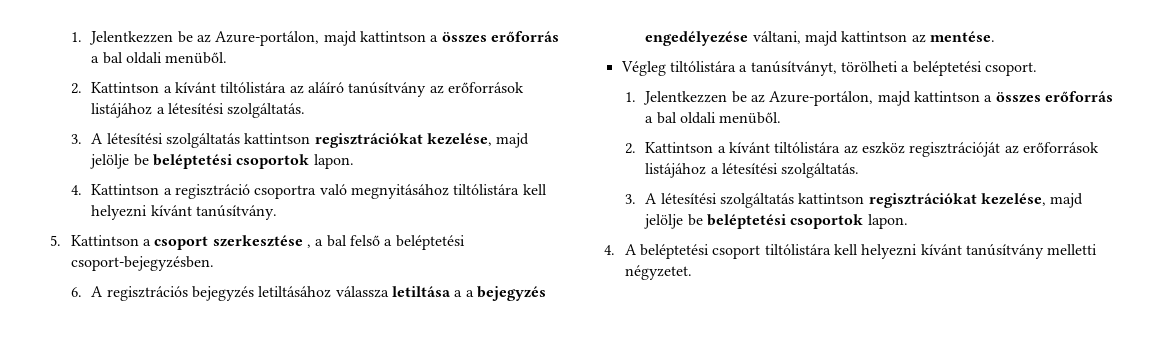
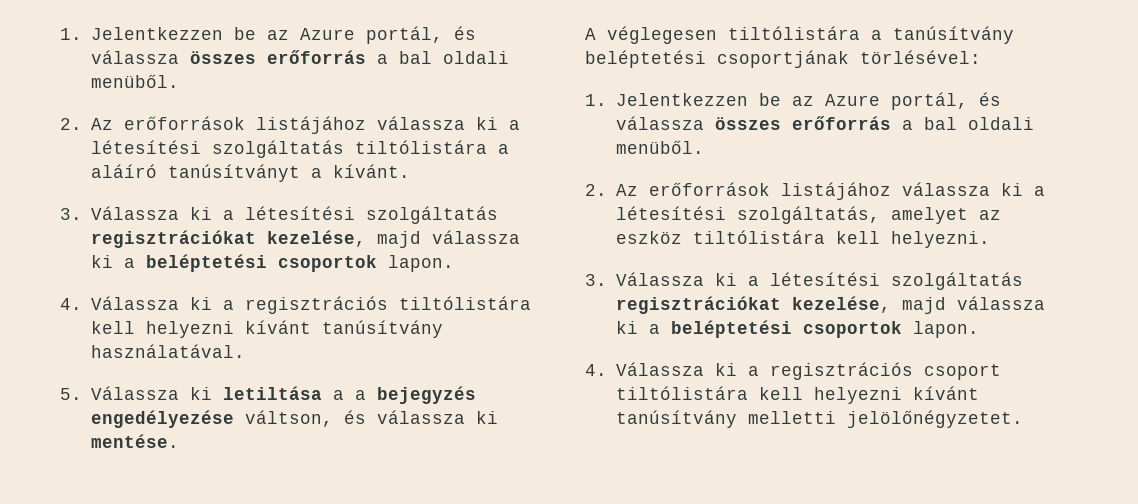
[70,31,559,46] [91,52,228,64] [70,82,524,97] [91,103,306,118] [70,133,530,148] [90,154,354,169] [70,184,547,199] [91,205,277,220] 1. Jelentkezzen be az Azure-portálon, majd kattintson a összes erőforrás a bal oldali menüből. // 2. Kattintson a kívánt tiltólistára az aláíró tanúsítvány az erőforrások listájához a létesítési szolgáltatás. // 3. A létesítési szolgáltatás kattintson regisztrációkat kezelése, majd jelölje be beléptetési csoportok lapon. // 4. Kattintson a regisztráció csoportra való megnyitásához tiltólistára kell helyezni kívánt tanúsítvány. -> [60,26,476,44] [90,50,509,64] [90,74,179,88] [60,116,520,134] [90,140,509,158] [90,164,410,182] [60,206,498,224] [90,230,520,248] [90,254,454,272] [60,296,531,314] [90,320,443,338] [90,344,245,358] 1. Jelentkezzen be az Azure portál, és válassza összes erőforrás a bal oldali menüből. // 2. Az erőforrások listájához válassza ki a létesítési szolgáltatás tiltólistára a aláíró tanúsítványt a kívánt. // 3. Válassza ki a létesítési szolgáltatás regisztrációkat kezelése, majd válassza ki a beléptetési csoportok lapon. // 4. Válassza ki a regisztrációs tiltólistára kell helyezni kívánt tanúsítvány használatával.
[70,235,465,250] [70,256,214,271] [70,286,389,301] Kattintson a csoport szerkesztése , a bal felső a beléptetési csoport-bejegyzésben. // 6. A regisztrációs bejegyzés letiltásához válassza -> [90,386,212,400] Válassza ki
[752,31,995,46] [620,61,1037,76] [624,91,1113,106] [645,112,782,124] [624,142,1099,157] [645,163,860,178] [624,193,1084,208] [644,214,908,229] [604,244,709,259] váltani, majd kattintson az mentése. // Végleg tiltólistára a tanúsítványt, törölheti a beléptetési csoport. // 1. Jelentkezzen be az Azure-portálon, majd kattintson a összes erőforrás a bal oldali menüből. // 2. Kattintson a kívánt tiltólistára az eszköz regisztrációját az erőforrások listájához a létesítési szolgáltatás. // 3. A létesítési szolgáltatás kattintson regisztrációkat kezelése, majd jelölje be beléptetési csoportok lapon. // 4. A beléptetési -> [244,410,498,427] [90,434,179,448] [585,26,1014,44] [585,50,981,68] [585,92,1001,110] [615,116,1034,130] [615,140,704,154] [585,182,1045,200] [615,206,1001,224] [615,230,990,248] [585,272,1023,290] [615,296,1045,314] [615,320,979,338] [585,362,913,380] váltson, és válassza ki mentése. // A véglegesen tiltólistára a tanúsítvány beléptetési csoportjának törlésével: // 1. Jelentkezzen be az Azure portál, és válassza összes erőforrás a bal oldali menüből. // 2. Az erőforrások listájához válassza ki a létesítési szolgáltatás, amelyet az eszköz tiltólistára kell helyezni. // 3. Válassza ki a létesítési szolgáltatás regisztrációkat kezelése, majd válassza ki a beléptetési csoportok lapon. // 4. Válassza ki a regisztrációs
[624,265,692,280] négyzetet. -> [846,410,1023,428] jelölőnégyzetet.

